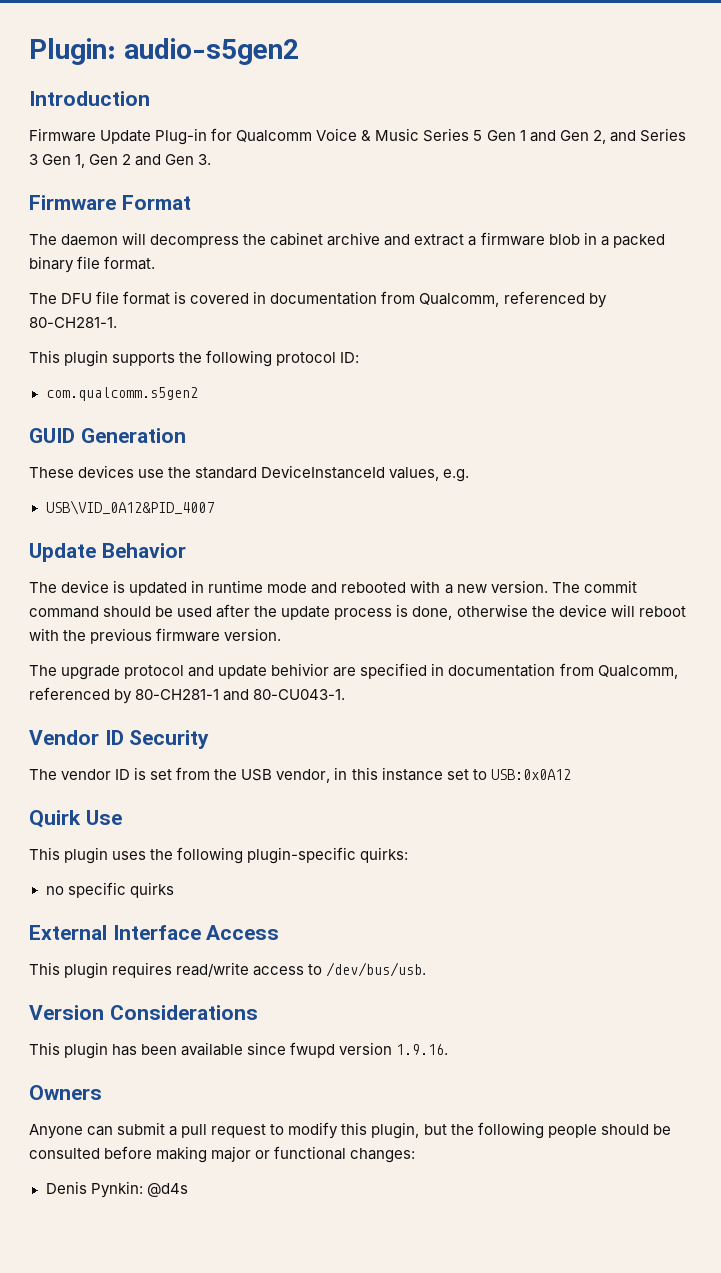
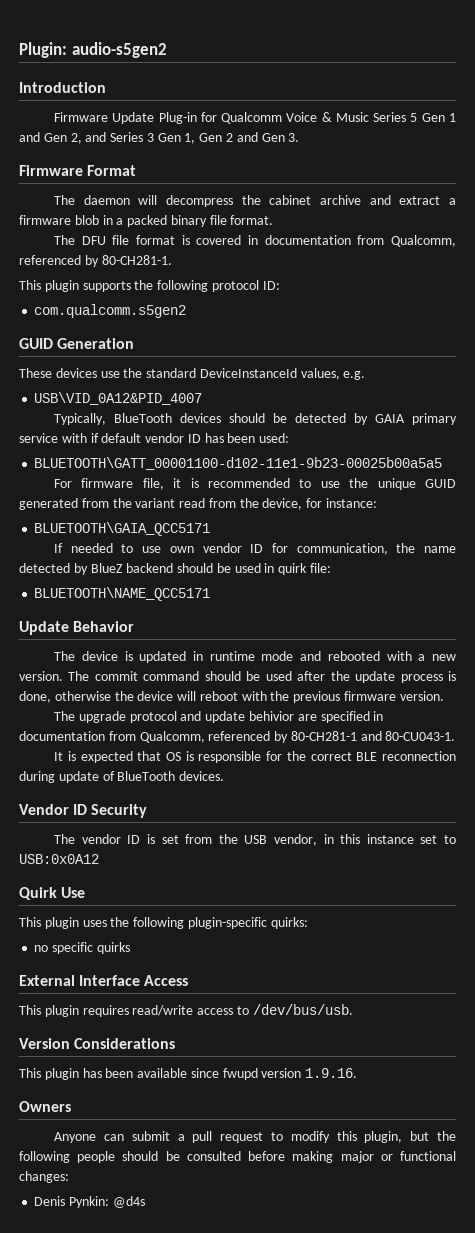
(214, 507) none -> [54,413,457,425] [19,433,290,443] [34,457,443,470] [54,478,456,490] [19,498,378,510] [34,522,211,536] [54,543,457,555] [19,563,332,575] [34,587,211,601] // Typically, BlueTooth devices should be detected by GAIA primary service with if default vendor ID has been used: // BLUETOOTH\GATT_00001100-d102-11e1-9b23-00025b00a5a5 // For firmware file, it is recommended to use the unique GUID generated from the variant read from the device, for instance: // BLUETOOTH\GAIA_QCC5171 // If needed to use own vendor ID for communication, the name detected by BlueZ backend should be used in quirk file: // BLUETOOTH\NAME_QCC5171
(346, 694) none -> [54,751,456,763] [19,771,225,783] // It is expected that OS is responsible for the correct BLE reconnection during update of BlueTooth devices.

